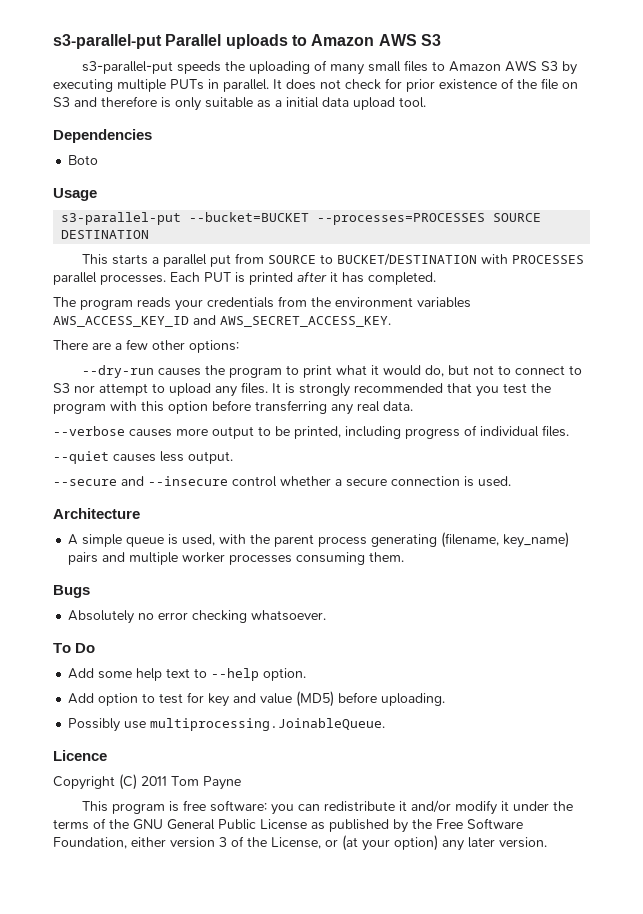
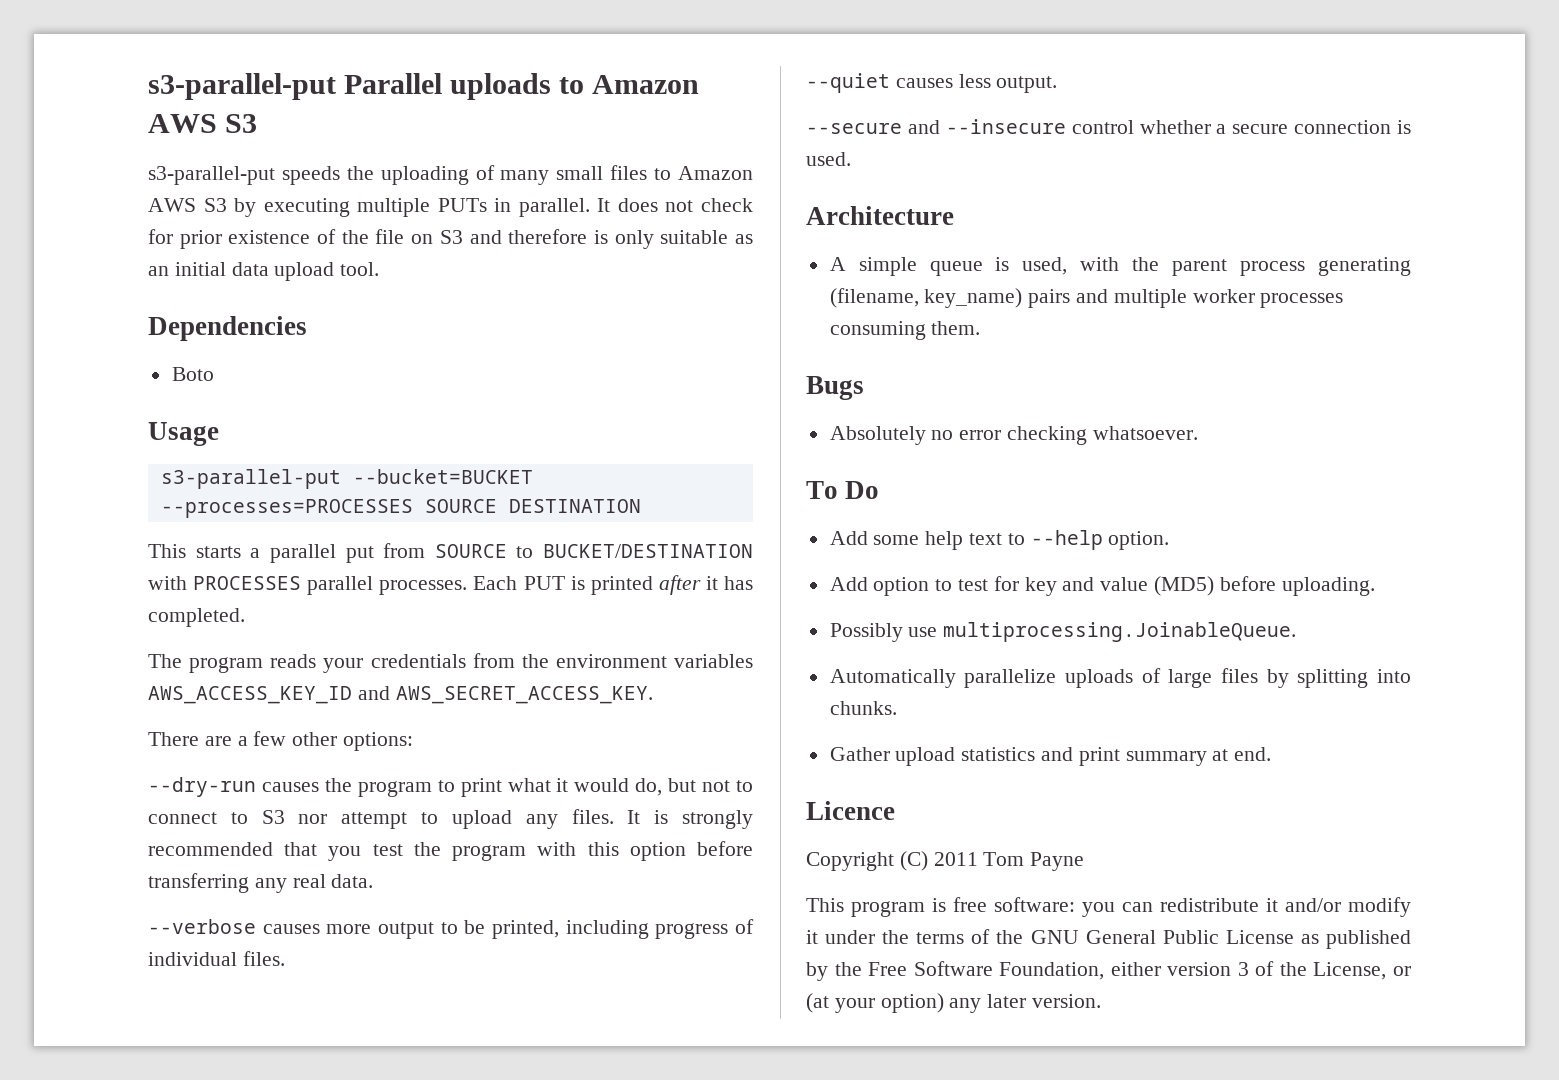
[275,100,282,107] a -> [148,266,169,276] an
(386, 724) none -> [829,668,1411,688] [829,701,897,715] [829,747,1272,766] // Automatically parallelize uploads of large files by splitting into chunks. // Gather upload statistics and print summary at end.

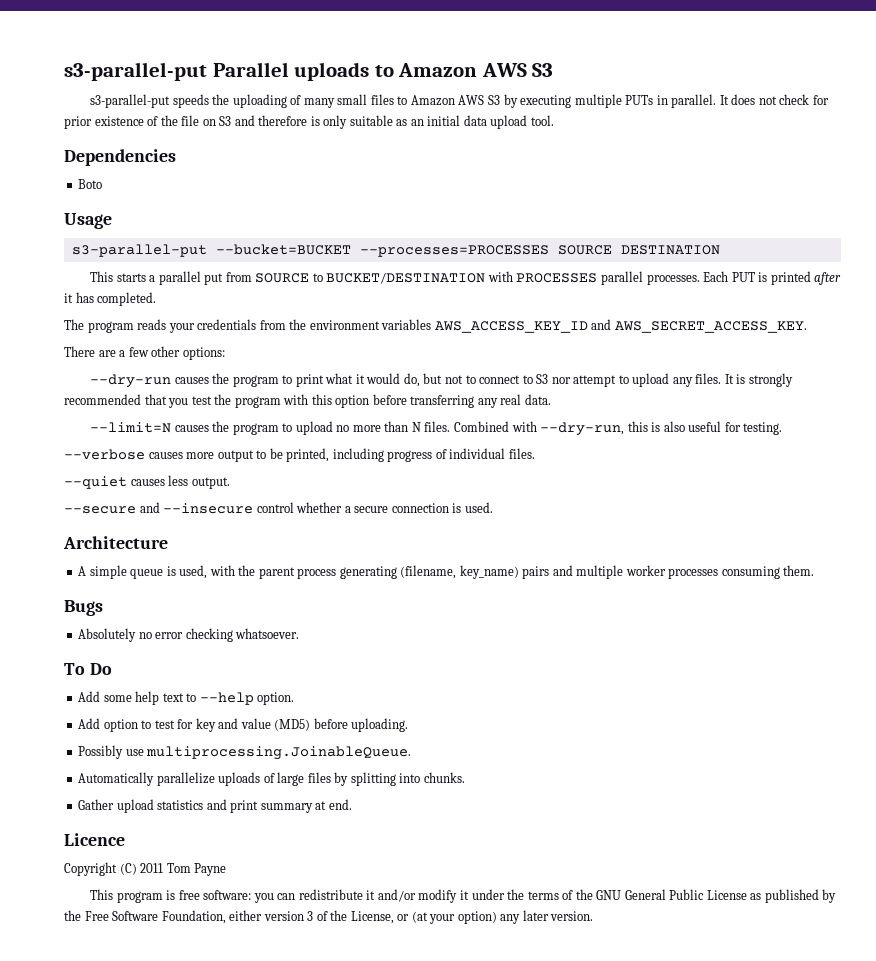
(374, 881) none -> [90,421,783,436] // --limit=N causes the program to upload no more than N files. Combined with --dry-run, this is also useful for testing.

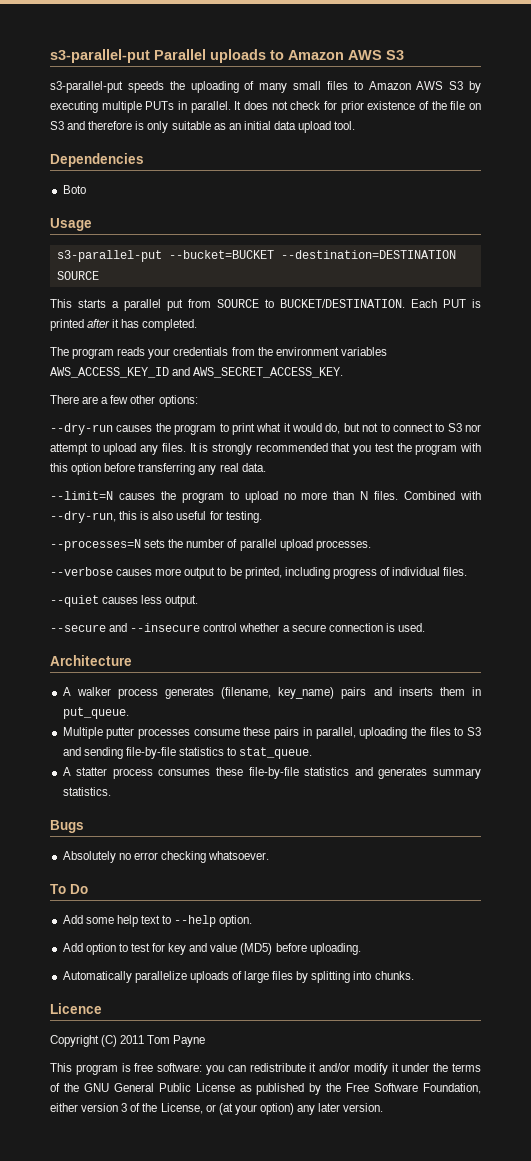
[359,245,720,257] --processes=PROCESSES SOURCE DESTINATION -> [280,250,456,259] [56,271,99,280] --destination=DESTINATION SOURCE
[326,271,700,285] BUCKET/DESTINATION with PROCESSES parallel processes. -> [280,299,405,308] BUCKET/DESTINATION.
(783, 428) none -> [50,539,371,551] // --processes=N sets the number of parallel upload processes.
[89,565,815,579] simple queue is used, with the parent process generating (filename, key_name) pairs and multiple worker processes consuming them. -> [76,687,481,699] [62,707,129,719] [62,727,481,739] [62,747,313,759] [62,767,481,779] [62,787,111,796] walker process generates (filename, key_name) pairs and inserts them in put_queue. // Multiple putter processes consume these pairs in parallel, uploading the files to S3 and sending file-by-file statistics to stat_queue. // A statter process consumes these file-by-file statistics and generates summary statistics.
[78,745,412,760] // Possibly use multiprocessing.JoinableQueue. -> (361, 949) none
[78,799,352,813] // Gather upload statistics and print summary at end. -> (414, 975) none

